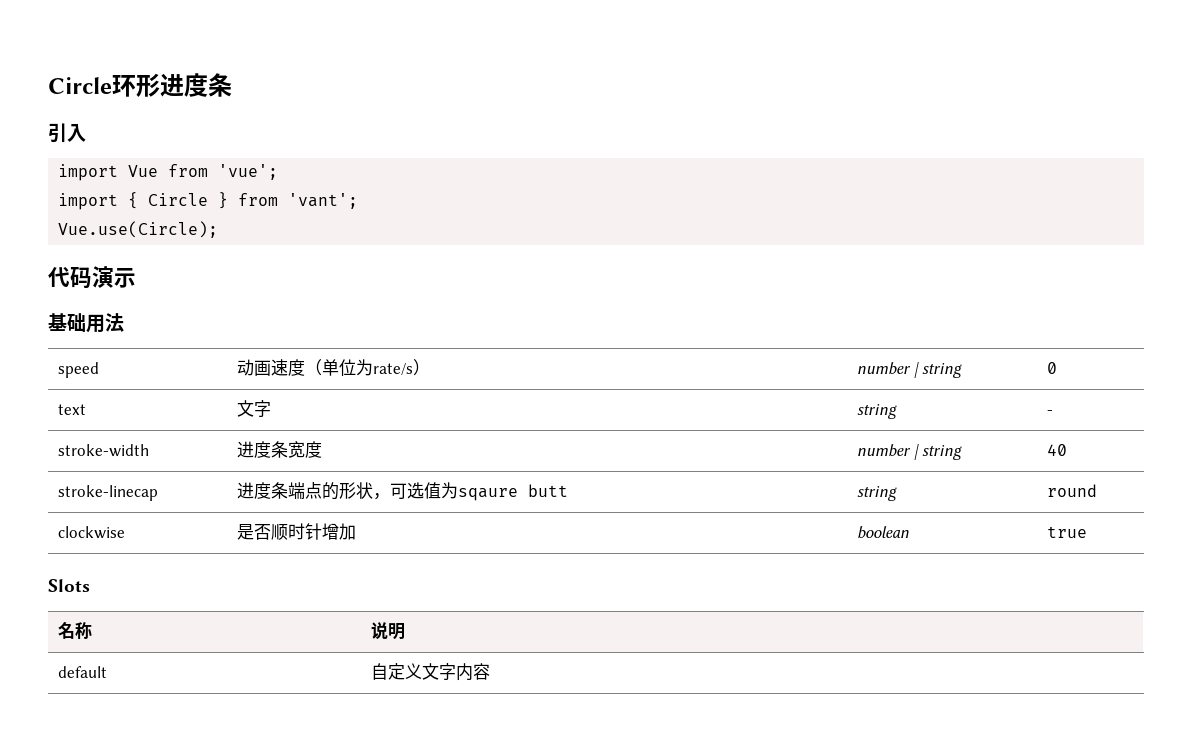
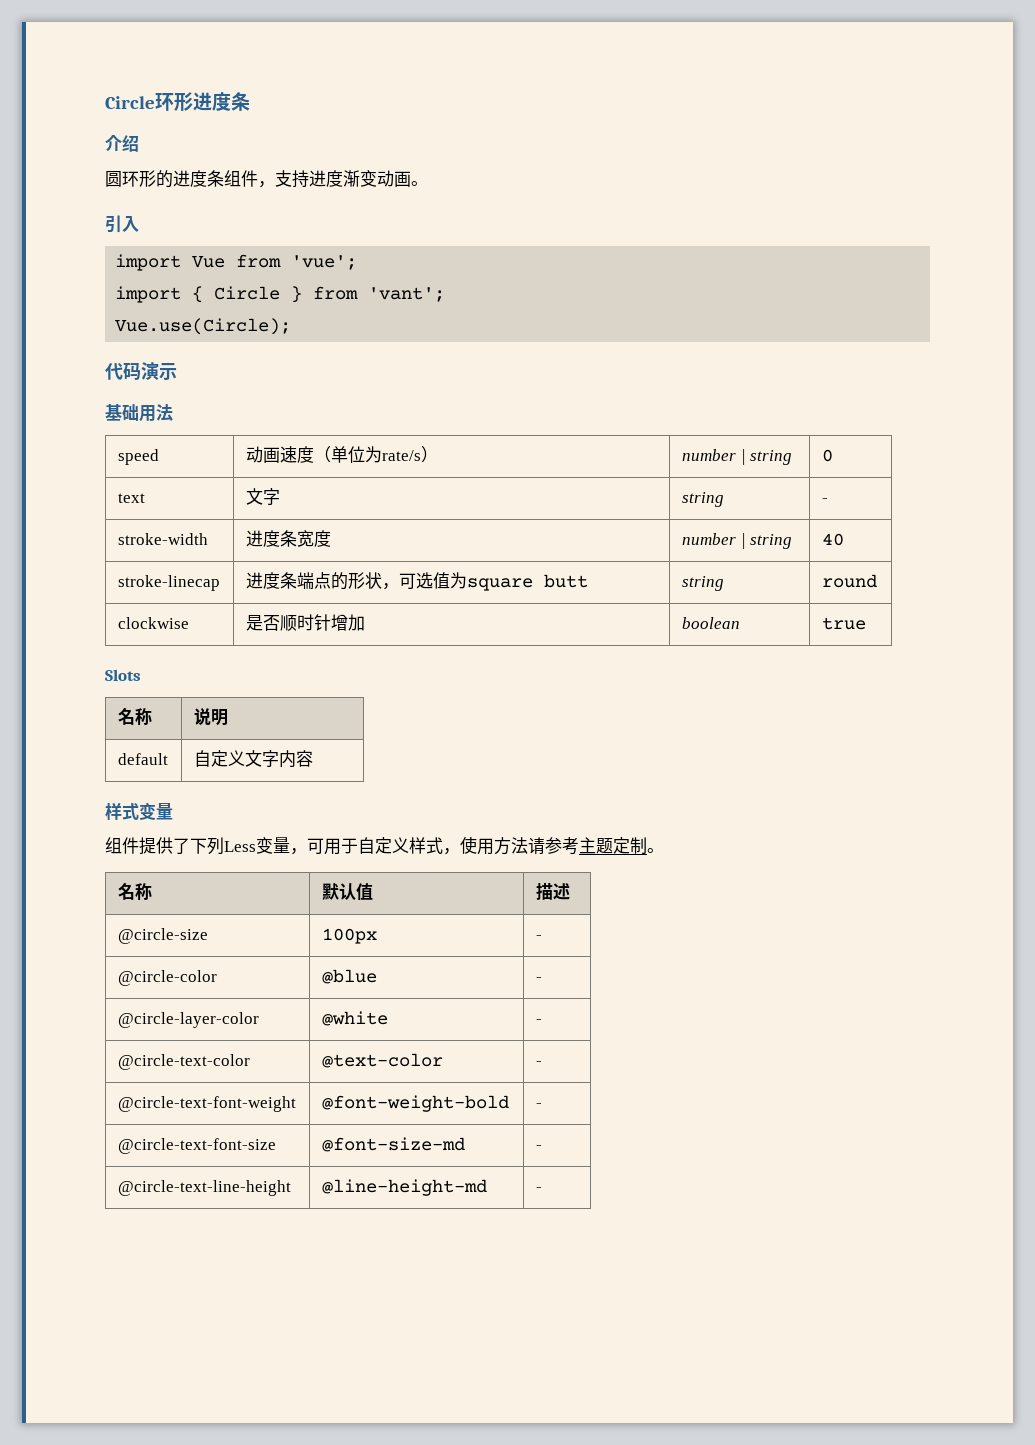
(232, 85) none -> [105,135,139,152] [105,170,428,188] // 介绍 // 圆环形的进度条组件，支持进度渐变动画。
[458,488,519,501] sqaure -> [466,578,533,591] square
(491, 671) none -> [105,802,173,820] [105,836,664,855] [117,883,152,901] [321,883,373,901] [535,883,570,900] [117,928,208,944] [321,928,377,944] [535,935,542,940] [117,970,217,986] [321,969,377,984] [535,977,542,982] [117,1012,259,1028] [321,1011,388,1026] [535,1019,542,1024] [117,1054,250,1070] [321,1053,443,1068] [535,1061,542,1066] [117,1096,296,1112] [321,1095,509,1112] [535,1103,542,1108] [117,1138,276,1154] [321,1137,465,1152] [535,1145,542,1150] [117,1180,291,1196] [321,1179,487,1196] [535,1187,542,1192] // 样式变量 // 组件提供了下列Less变量，可用于自定义样式，使用方法请参考主题定制。 // 名称 | 默认值 | 描述 // @circle-size | 100px | - // @circle-color | @blue | - // @circle-layer-color | @white | - // @circle-text-color | @text-color | - // @circle-text-font-weight | @font-weight-bold | - // @circle-text-font-size | @font-size-md | - // @circle-text-line-height | @line-height-md | -

